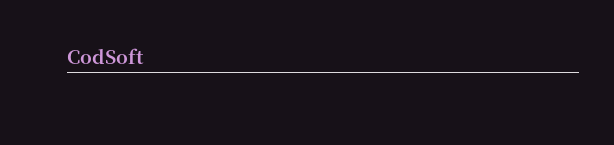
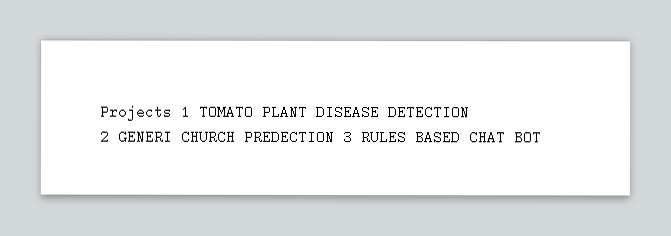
[67,48,144,64] CodSoft -> [99,104,470,121] [99,129,541,145] Projects 1 TOMATO PLANT DISEASE DETECTION // 2 GENERI CHURCH PREDECTION 3 RULES BASED CHAT BOT

